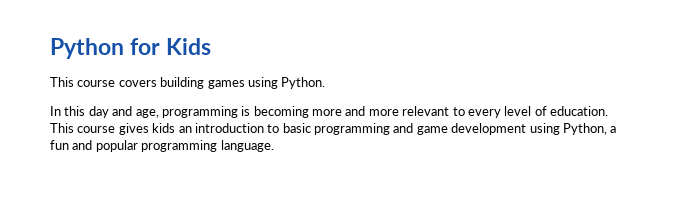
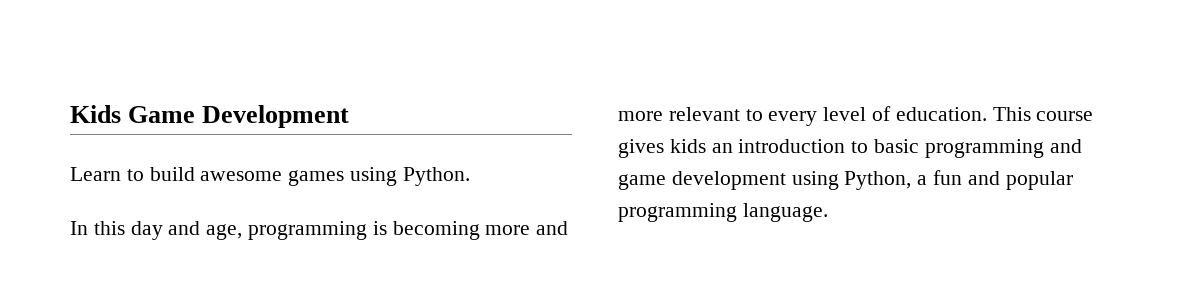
[50,38,161,59] Python for -> (70, 114) none
[50,77,205,89] // This course covers building -> [128,105,350,128] [70,167,283,181] Game Development // Learn to build awesome

